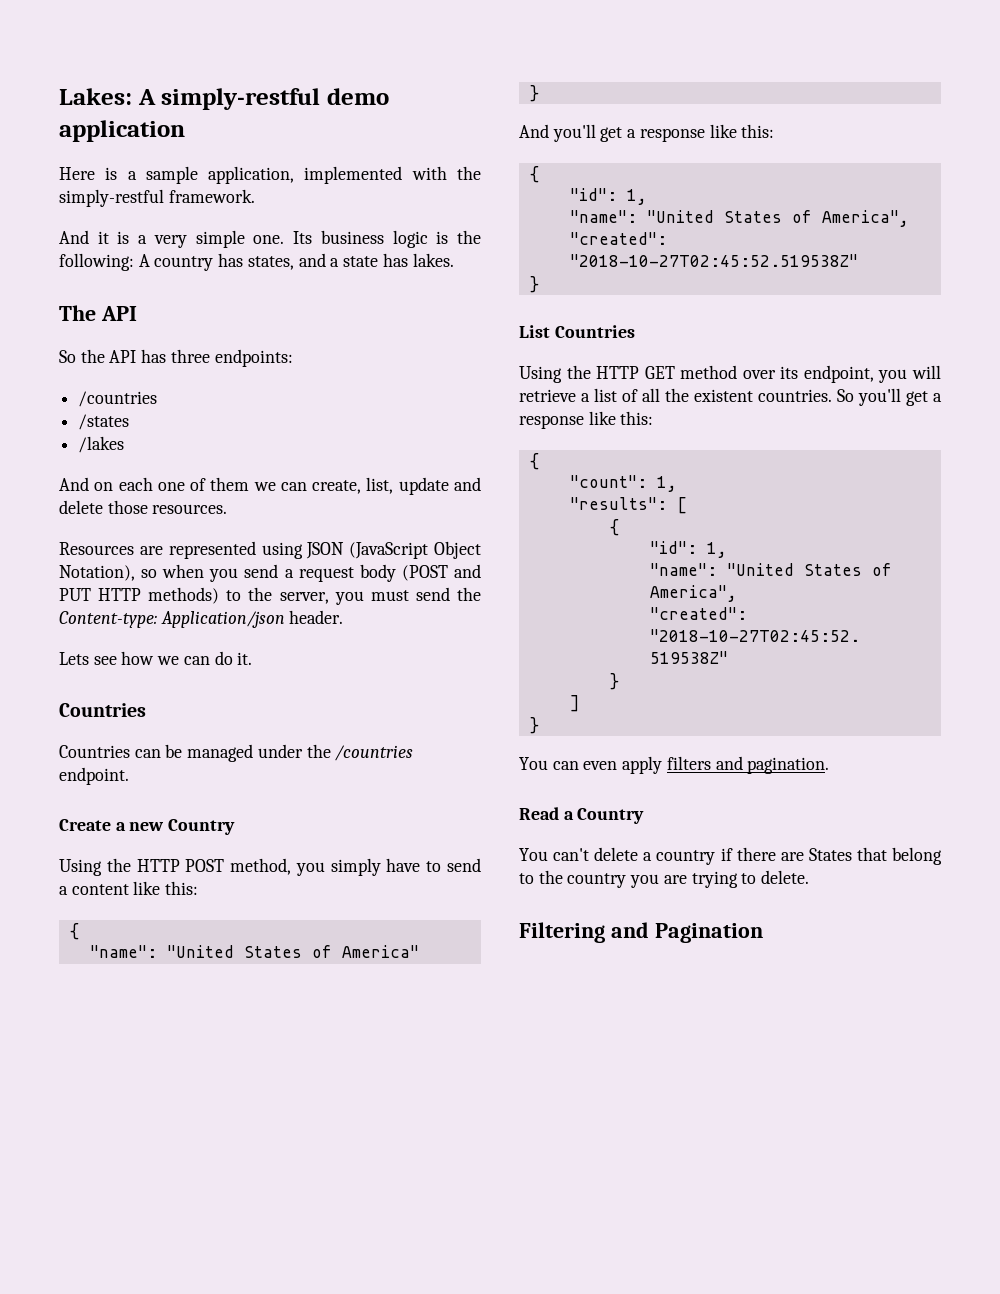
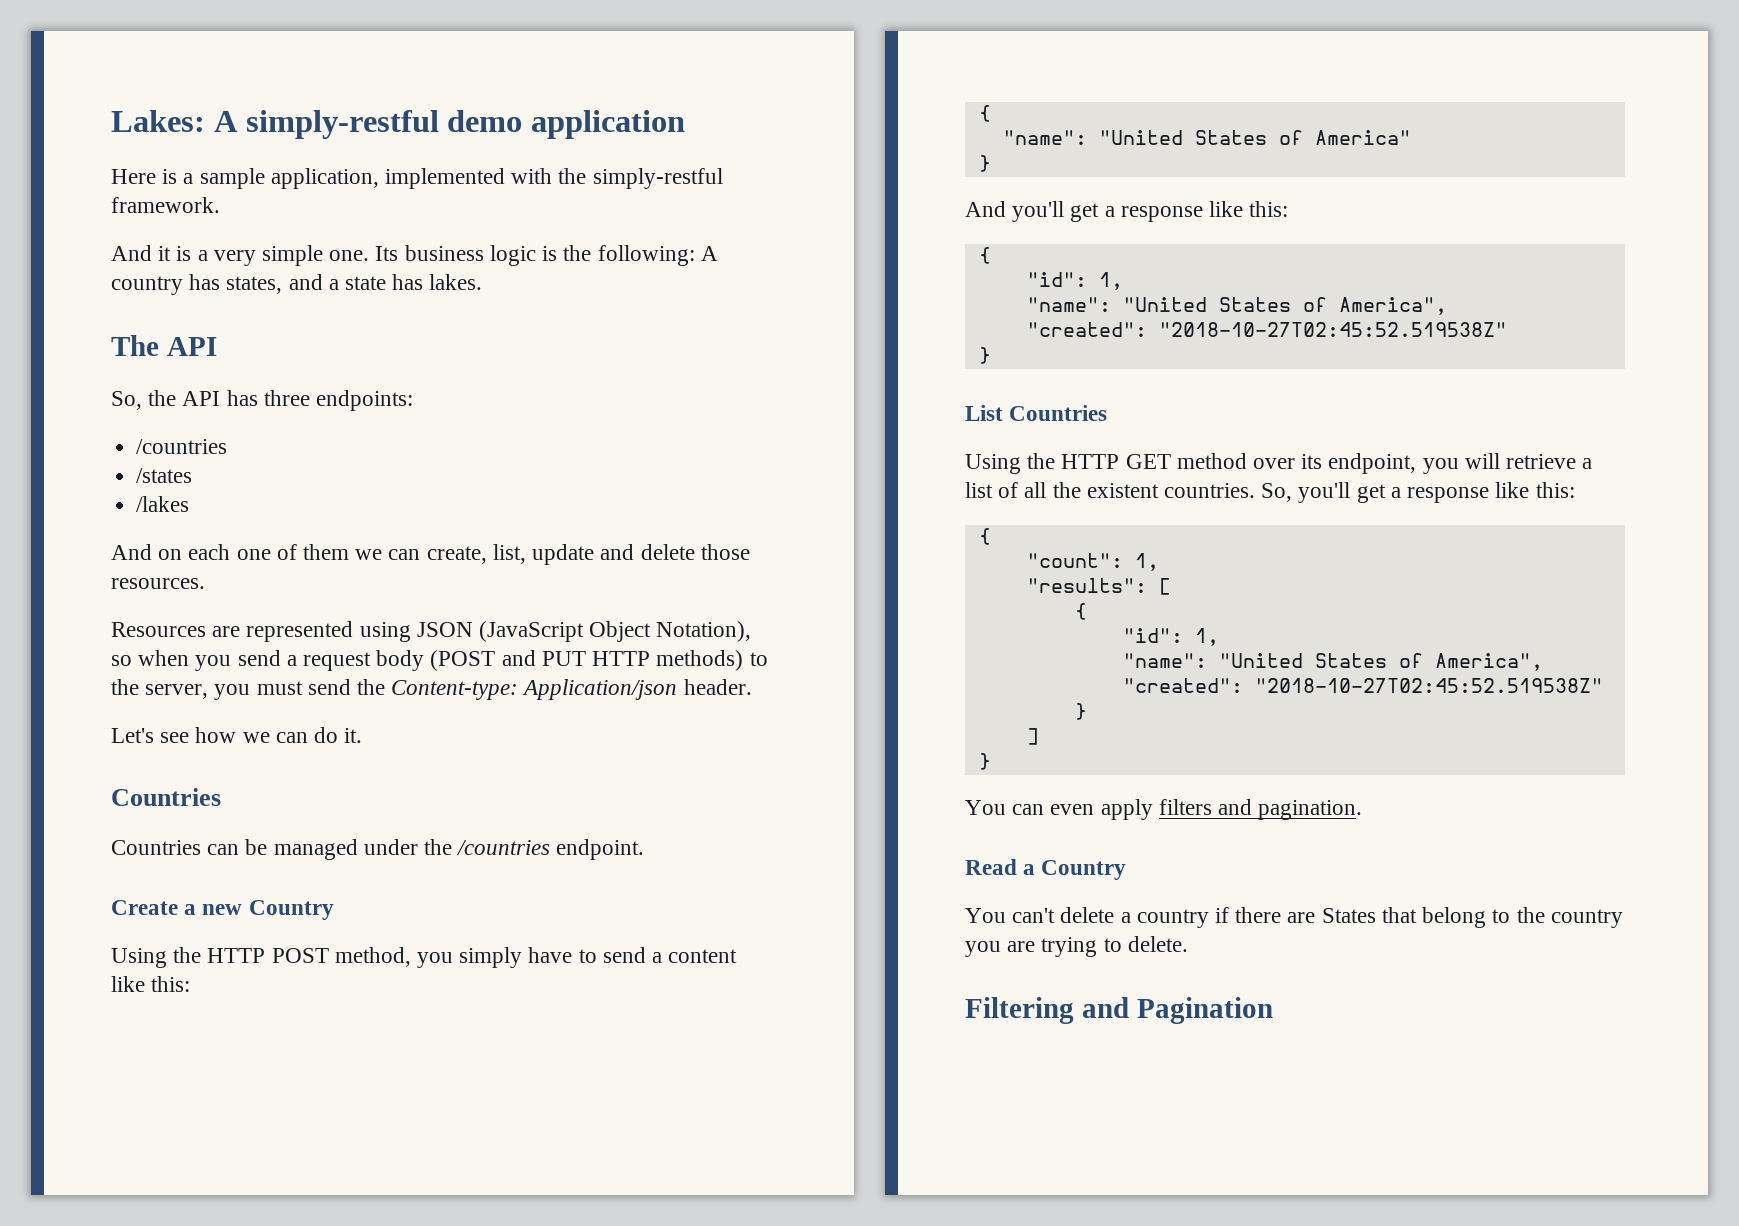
[59,350,76,363] So -> [111,391,142,410] So,
[59,652,89,665] Lets -> [111,728,154,743] Let's
[837,389,854,402] So -> [1261,483,1293,502] So,

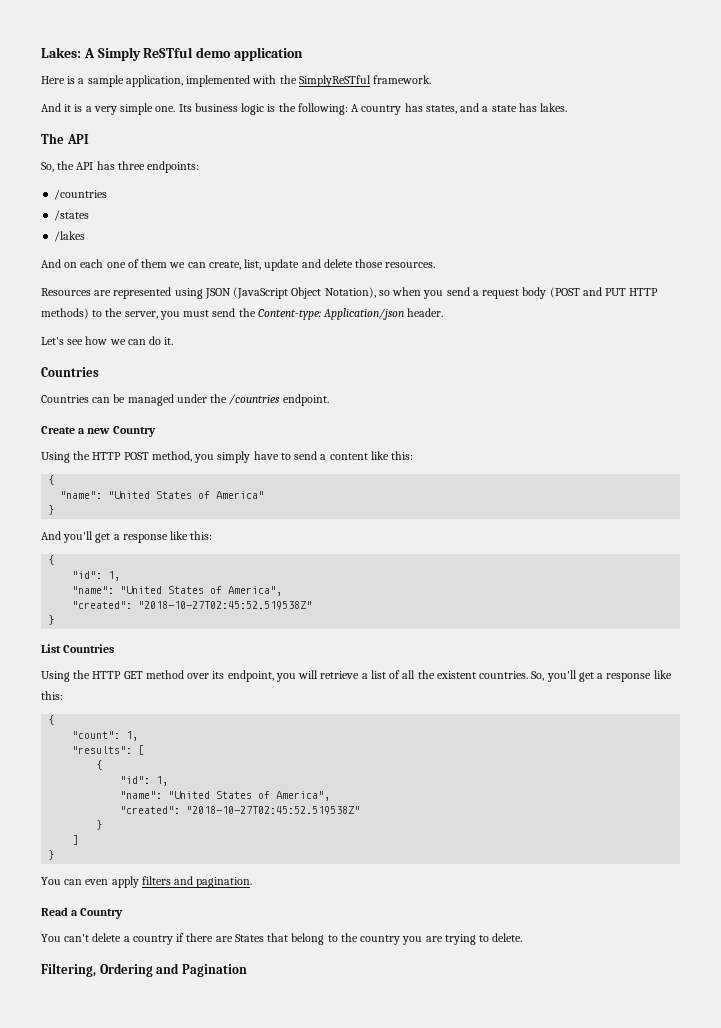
[245,110,439,139] simply-restful -> [97,47,194,61] Simply ReSTful
[592,168,723,189] simply-restful -> [298,75,371,87] SimplyReSTful
[965,997,1074,1024] Filtering -> [41,963,153,977] Filtering, Ordering

